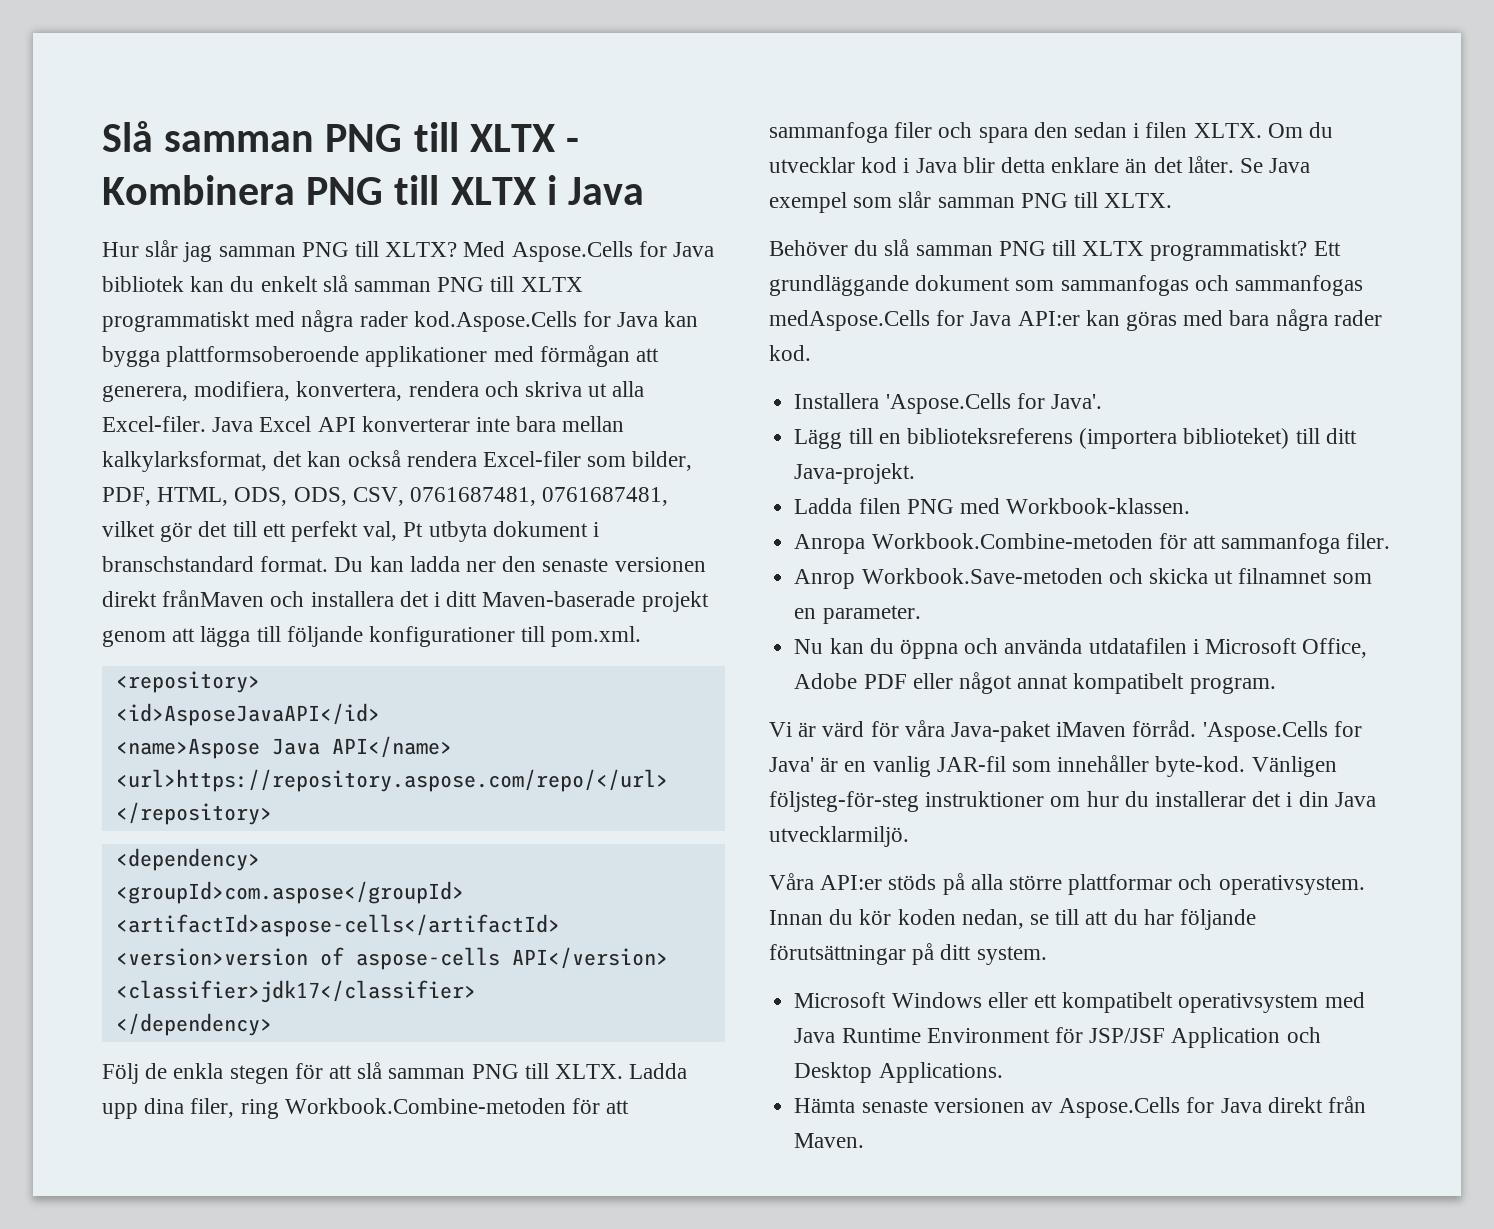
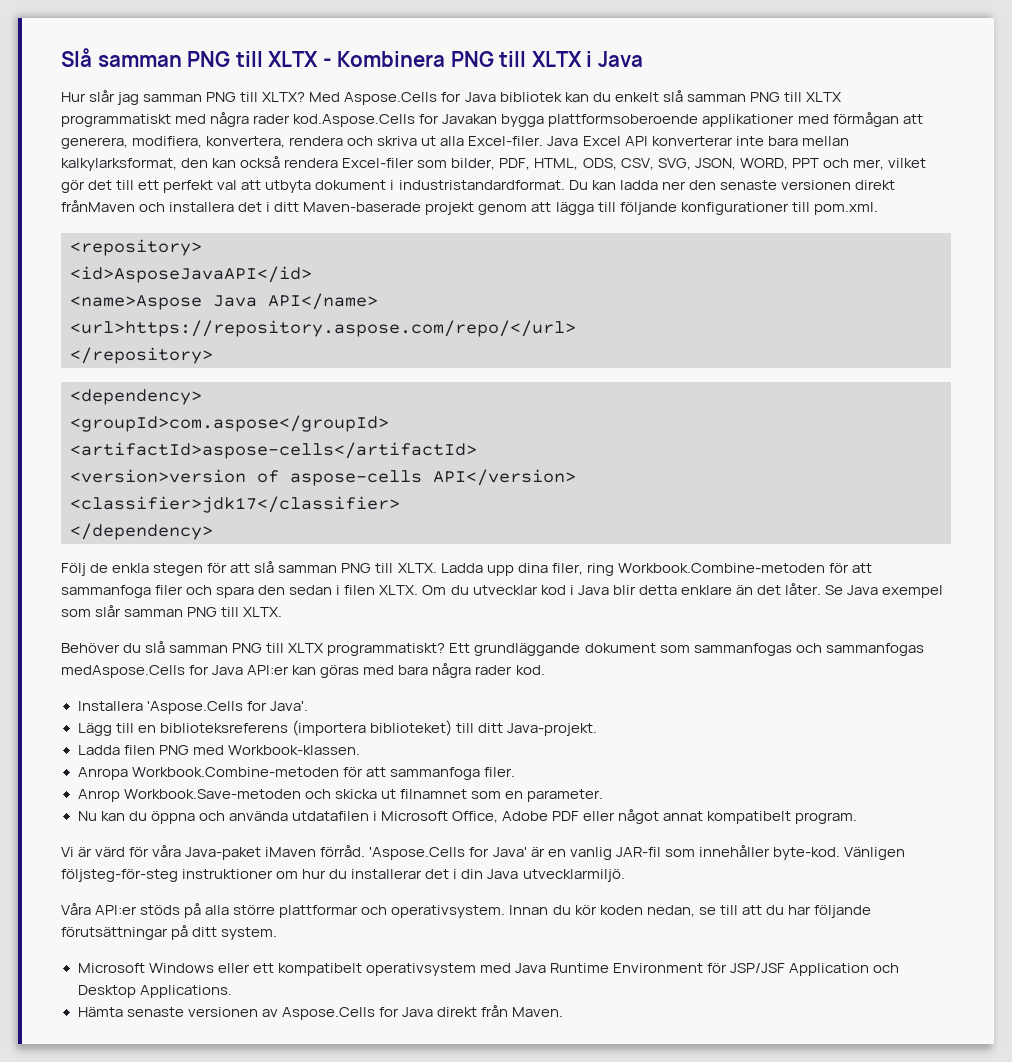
[617,311,699,327] Java kan -> [442,114,498,124] Javakan
[273,451,303,467] det -> [181,158,209,168] den
[293,487,669,506] ODS, CSV, 0761687481, 0761687481, -> [620,158,884,170] CSV, SVG, JSON, WORD, PPT och mer,
[363,521,424,541] val, Pt -> [217,180,262,190] val att
[102,556,329,572] branschstandard format. -> [398,180,565,190] industristandardformat.

